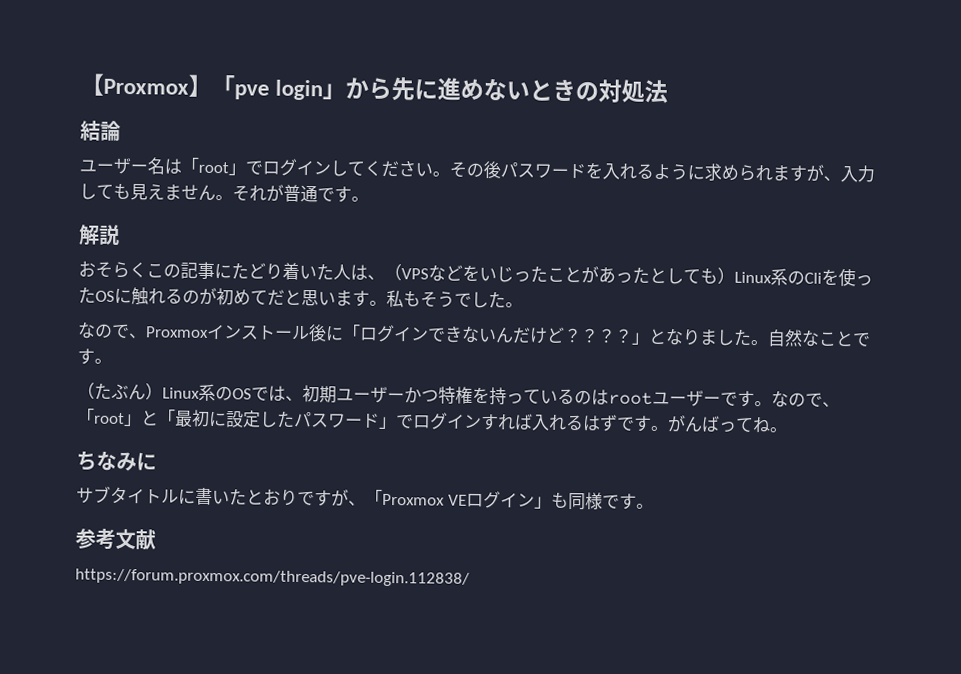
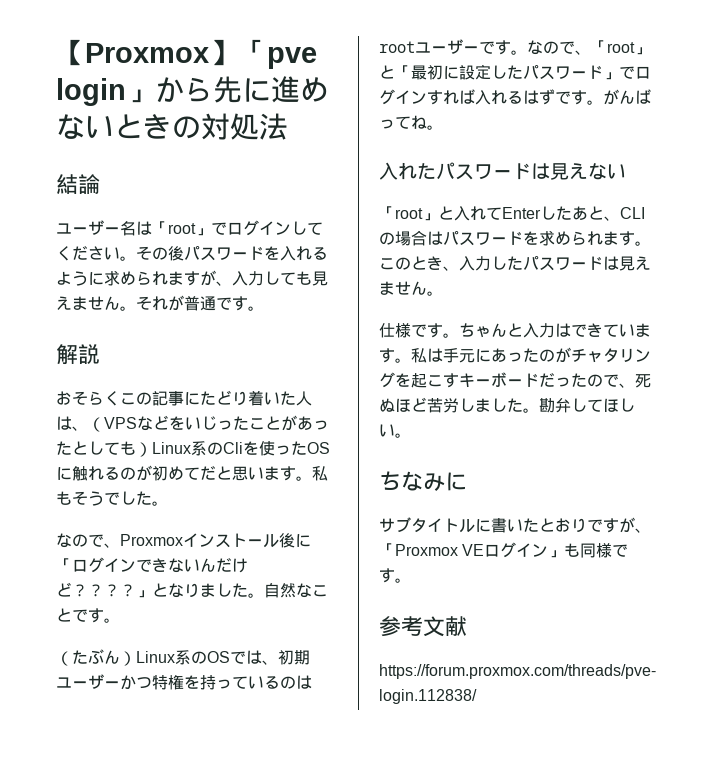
(788, 430) none -> [379,162,626,180] [379,206,645,221] [379,230,651,246] [379,256,651,271] [379,281,443,296] [379,323,651,338] [379,347,651,363] [379,372,651,388] [379,397,635,413] [379,424,411,438] // 入れたパスワードは見えない // 「root」と入れてEnterしたあと、CLIの場合はパスワードを求められます。このとき、入力したパスワードは見えません。 // 仕様です。ちゃんと入力はできています。私は手元にあったのがチャタリングを起こすキーボードだったので、死ぬほど苦労しました。勘弁してほしい。

